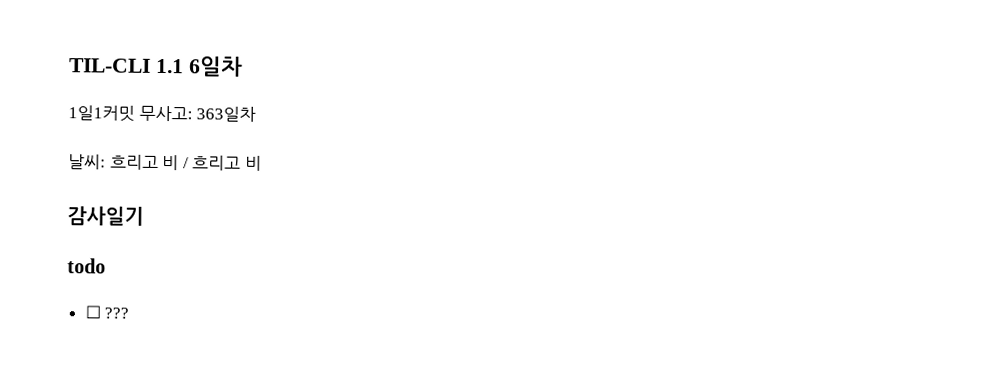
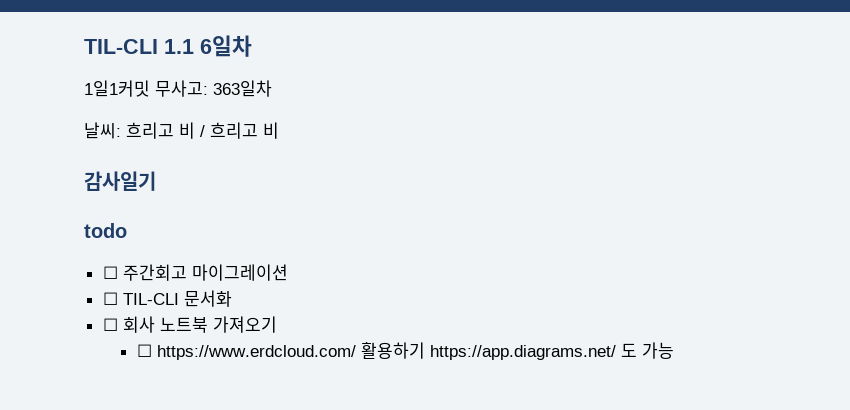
[104,307,130,319] ??? -> [122,264,288,281] [102,290,232,307] [102,316,277,333] [136,342,674,360] 주간회고 마이그레이션 // ☐ TIL-CLI 문서화 // ☐ 회사 노트북 가져오기 // ☐ https://www.erdcloud.com/ 활용하기 https://app.diagrams.net/ 도 가능

